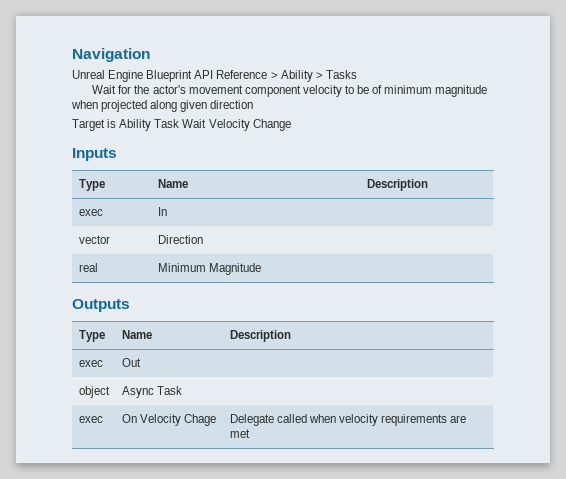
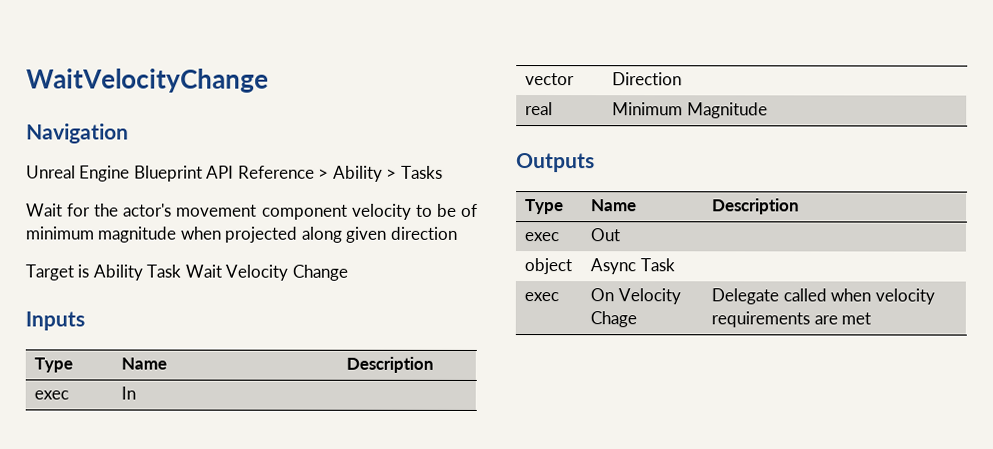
(72, 55) none -> [26,68,269,93] WaitVelocityChange //

